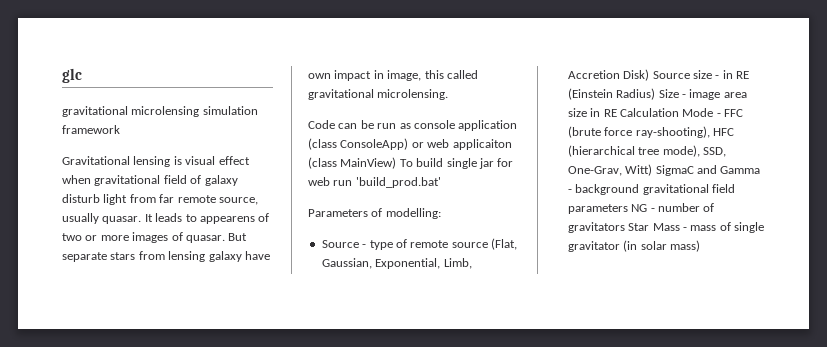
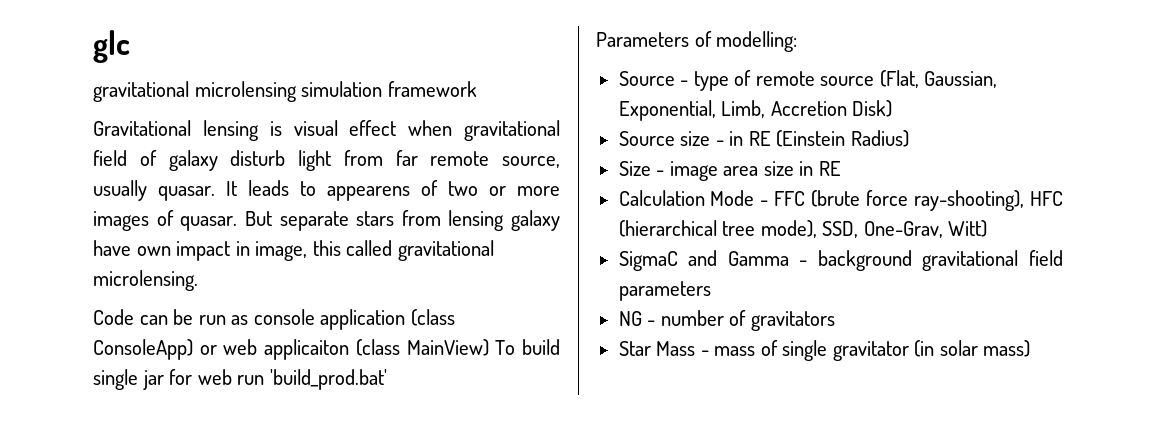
(650, 75) none -> (893, 108) //
(656, 94) none -> (909, 138) //
(617, 113) none -> (841, 168) //
(653, 170) none -> (988, 228) //
(628, 209) none -> (711, 291) //
(625, 227) none -> (835, 321) //

